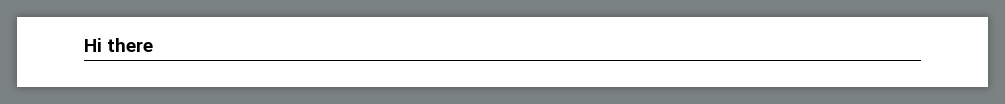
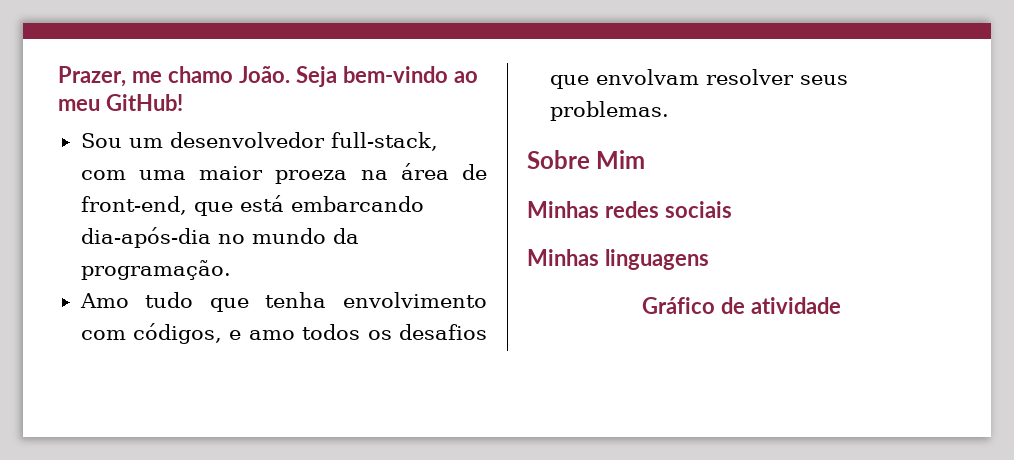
[84,38,154,52] Hi there -> [58,66,478,87] [58,94,183,111] [80,132,438,151] [80,163,487,184] [80,195,424,216] [80,227,359,248] [80,260,231,280] [79,292,487,312] [80,323,487,344] [549,69,848,89] [549,101,669,121] [527,150,646,169] [527,201,732,218] [527,249,709,270] [642,297,841,314] Prazer, me chamo João. Seja bem-vindo ao meu GitHub! // Sou um desenvolvedor full-stack, com uma maior proeza na área de front-end, que está embarcando dia-após-dia no mundo da programação. // Amo tudo que tenha envolvimento com códigos, e amo todos os desafios que envolvam resolver seus problemas. // Sobre Mim // Minhas redes sociais // Minhas linguagens // Gráfico de atividade

